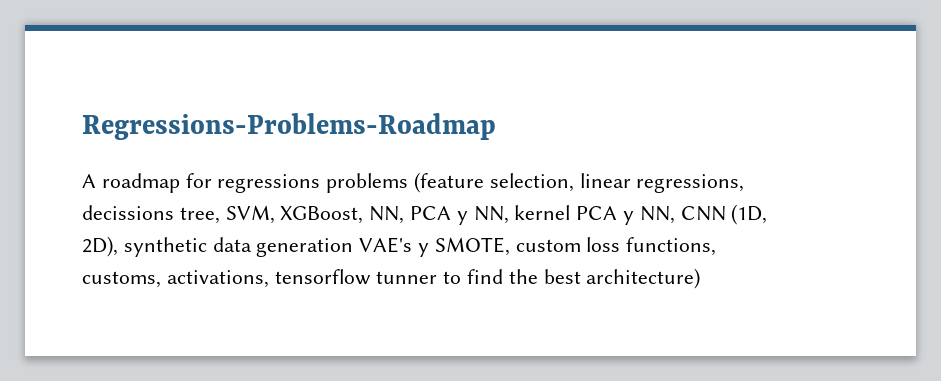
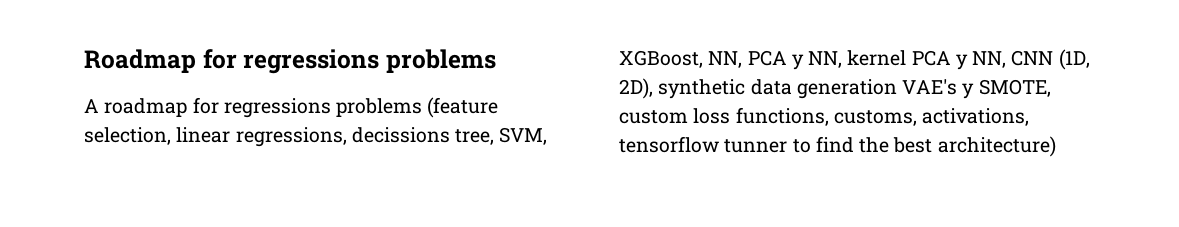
[82,113,496,140] Regressions-Problems-Roadmap -> [84,49,496,74] Roadmap for regressions problems

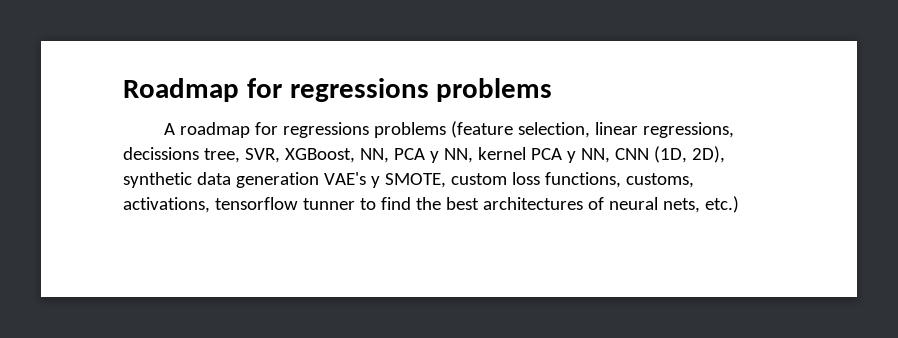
[499,127,548,145] SVM, -> [244,148,280,163] SVR,
[937,136,1056,157] architecture) -> [482,196,739,213] architectures of neural nets, etc.)

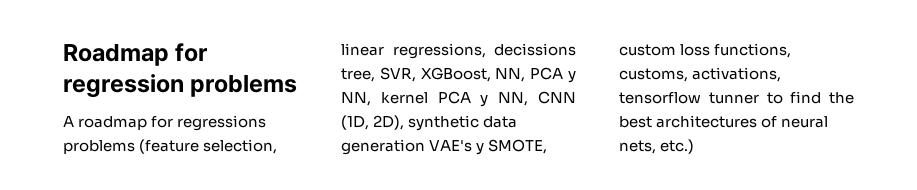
[289,78,429,102] regressions -> [63,74,184,98] regression

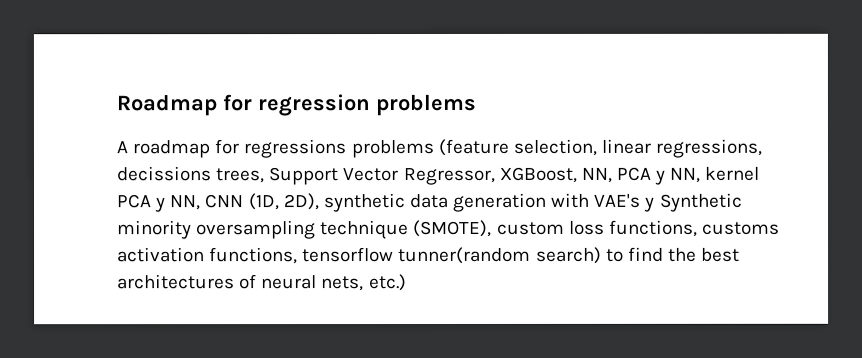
[341,67,416,82] tree, SVR, -> [215,167,496,186] trees, Support Vector Regressor,
(425, 147) none -> [551,192,591,208] with
[488,139,548,154] [619,43,792,58] [619,67,782,82] [619,92,759,104] SMOTE, custom loss functions, customs, activations, tensorflow tunner -> [659,192,743,212] [117,219,780,240] [117,246,602,265] Synthetic minority oversampling technique (SMOTE), custom loss functions, customs activation functions, tensorflow tunner(random search)

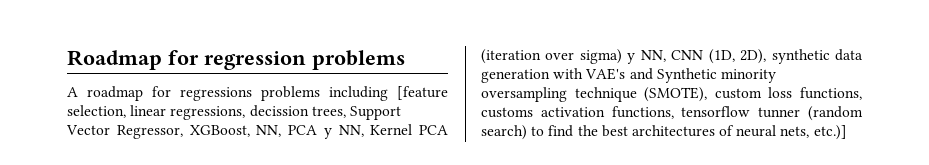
[437,138,509,156] (feature -> [329,86,448,101] including [feature
[116,166,212,182] decissions -> [249,105,309,117] decission
[704,166,761,181] [117,194,152,209] kernel PCA -> [370,124,448,135] [481,49,622,64] Kernel PCA (iteration over sigma)
[644,196,656,212] y -> [629,68,653,80] and
[398,246,532,265] tunner(random -> [758,106,863,121] tunner (random
[368,274,407,292] etc.) -> [813,125,847,140] etc.)]

